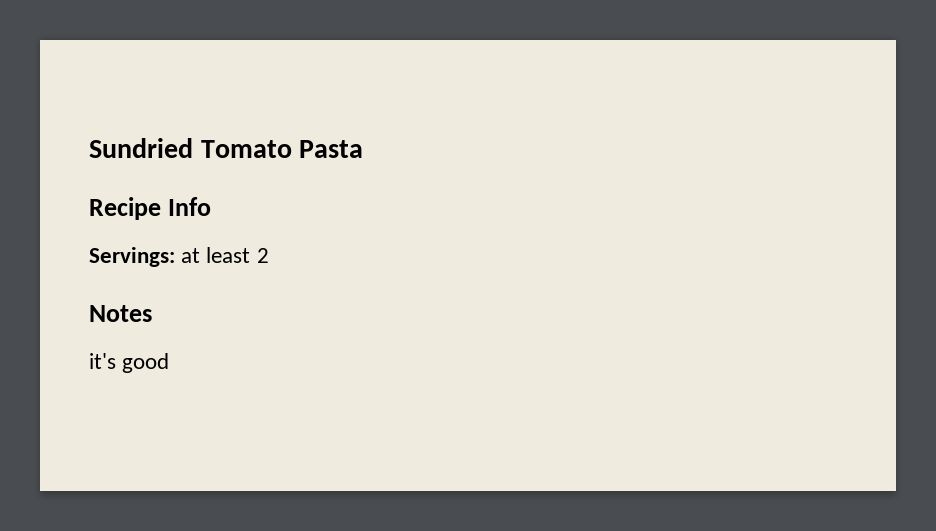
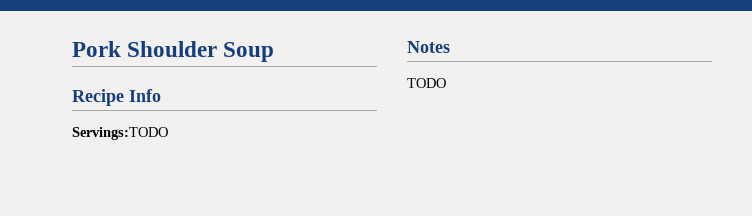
[89,138,364,158] Sundried Tomato Pasta -> [72,41,275,62] Pork Shoulder Soup
[89,247,269,267] Servings: at least 2 -> [72,127,168,140] Servings:TODO
[89,353,170,373] it's good -> [407,78,446,88] TODO

